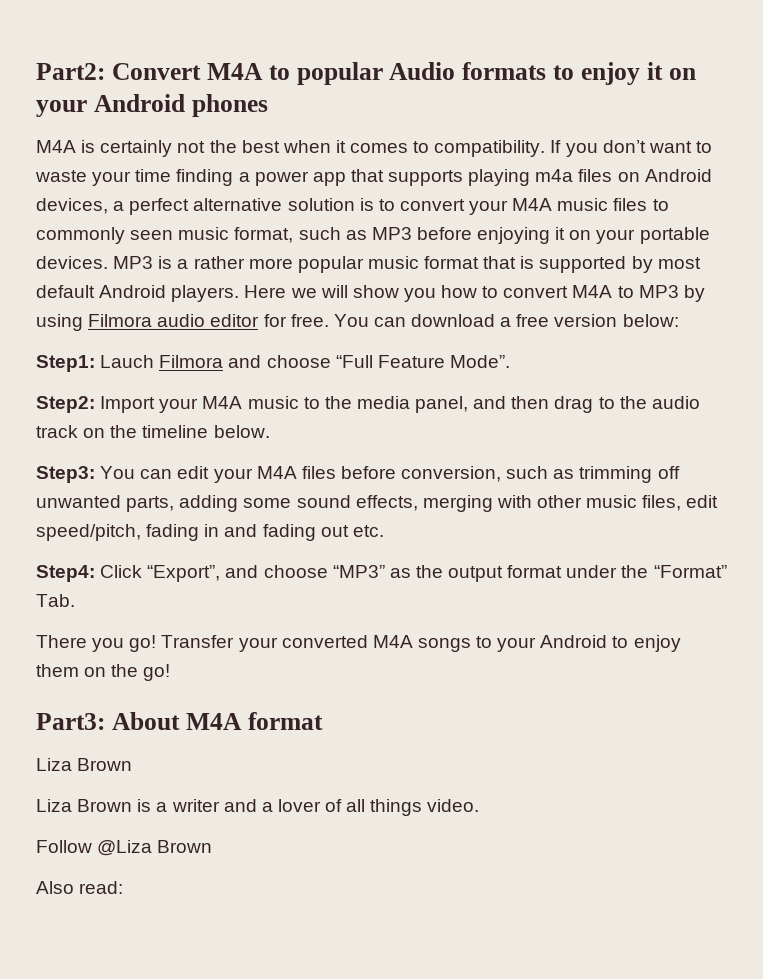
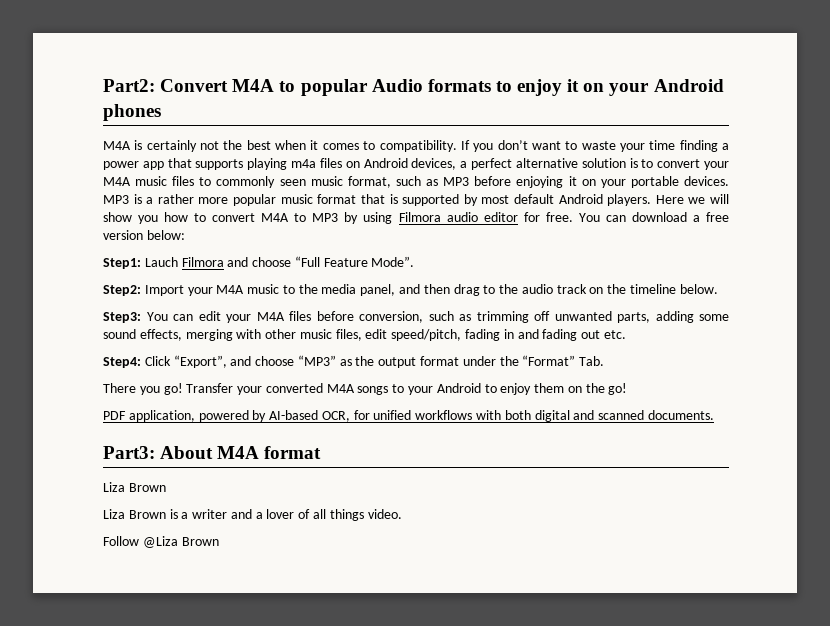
(171, 672) none -> [103,410,714,422] // PDF application, powered by AI-based OCR, for unified workflows with both digital and scanned documents.
[36,881,124,894] // Also read: -> (219, 541) none

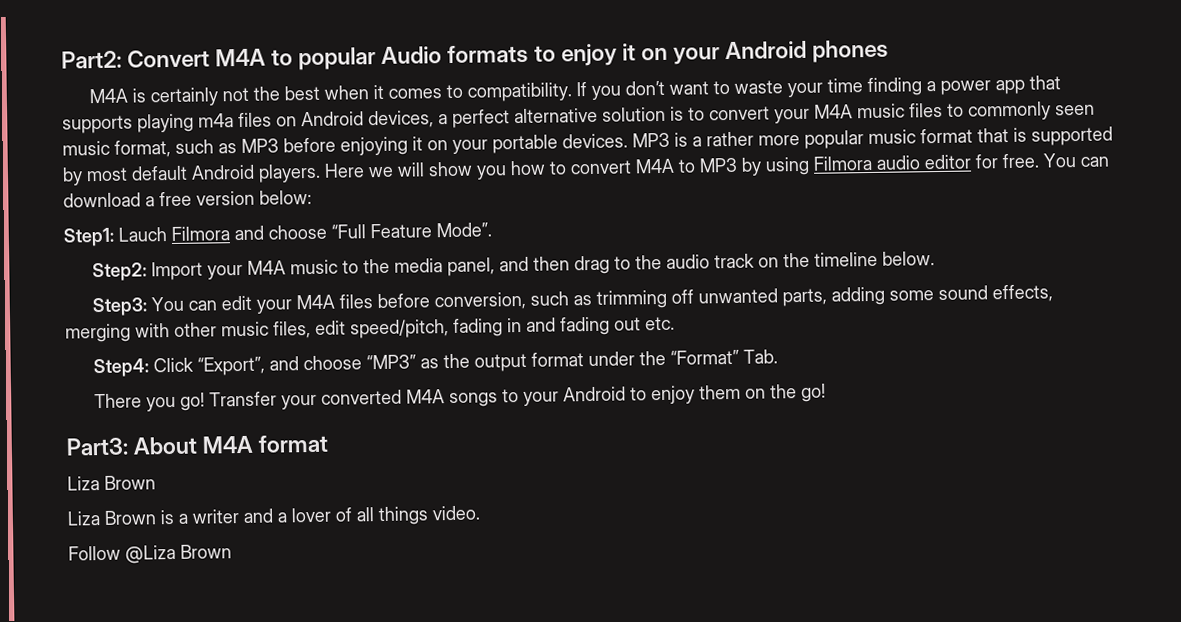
[103,410,714,422] // PDF application, powered by AI-based OCR, for unified workflows with both digital and scanned documents. -> (827, 392) none

